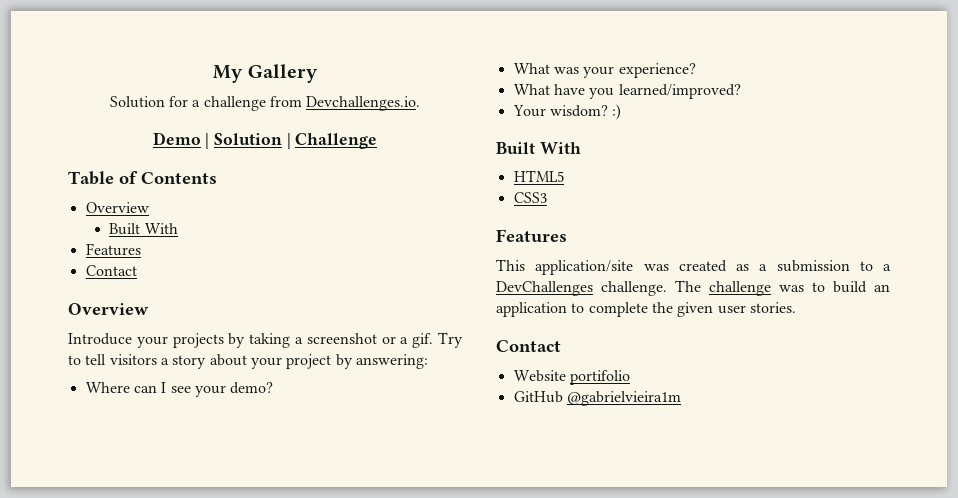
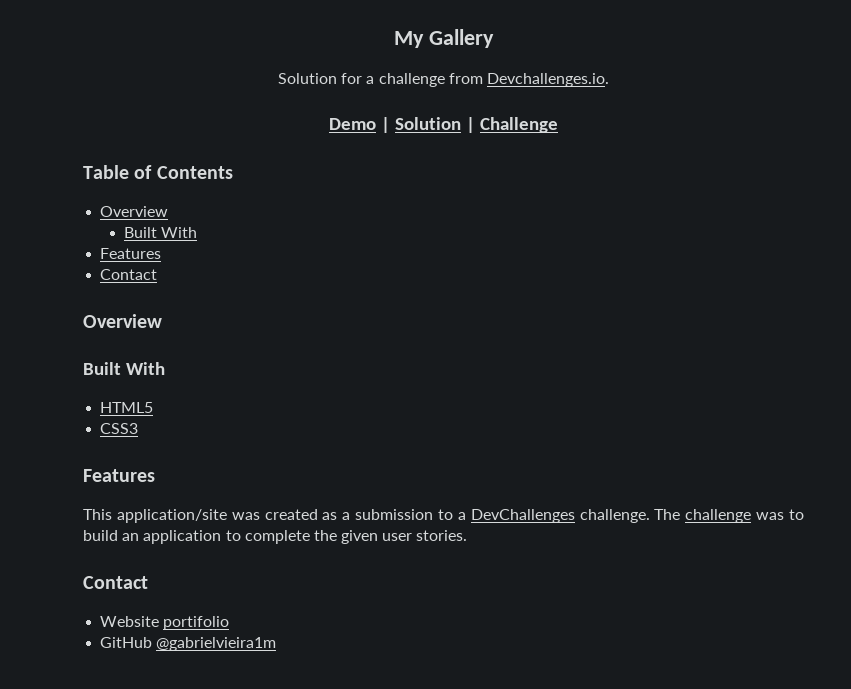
[68,332,464,348] [68,354,428,369] [85,382,274,397] [513,63,696,78] [513,84,741,99] [512,104,622,120] // Introduce your projects by taking a screenshot or a gif. Try to tell visitors a story about your project by answering: // Where can I see your demo? // What was your experience? // What have you learned/improved? // Your wisdom? :) -> (162, 321) none

